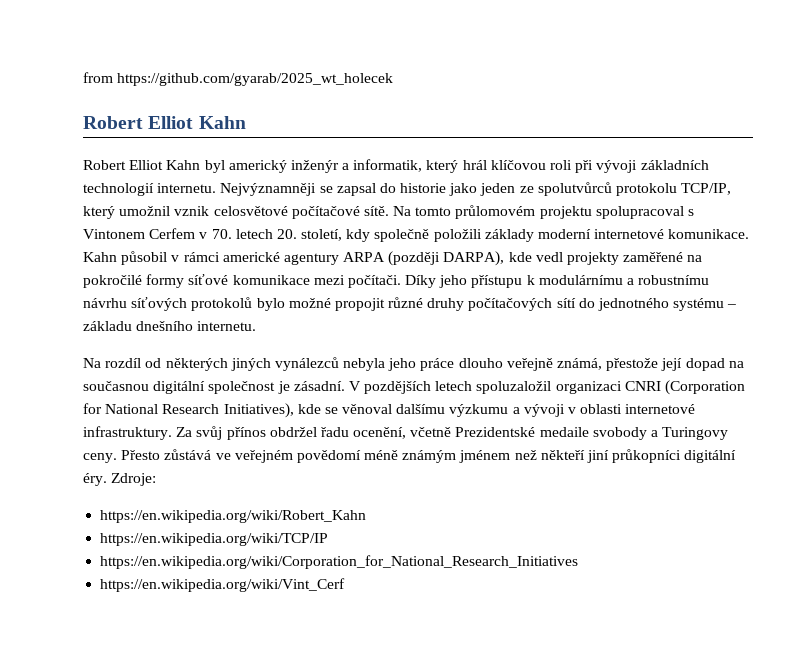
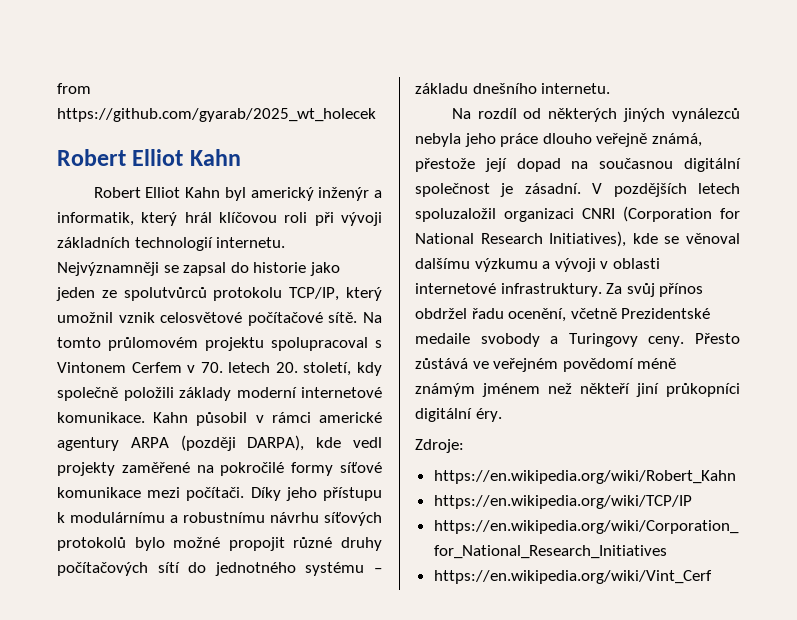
(107, 479) none -> (502, 415) //

